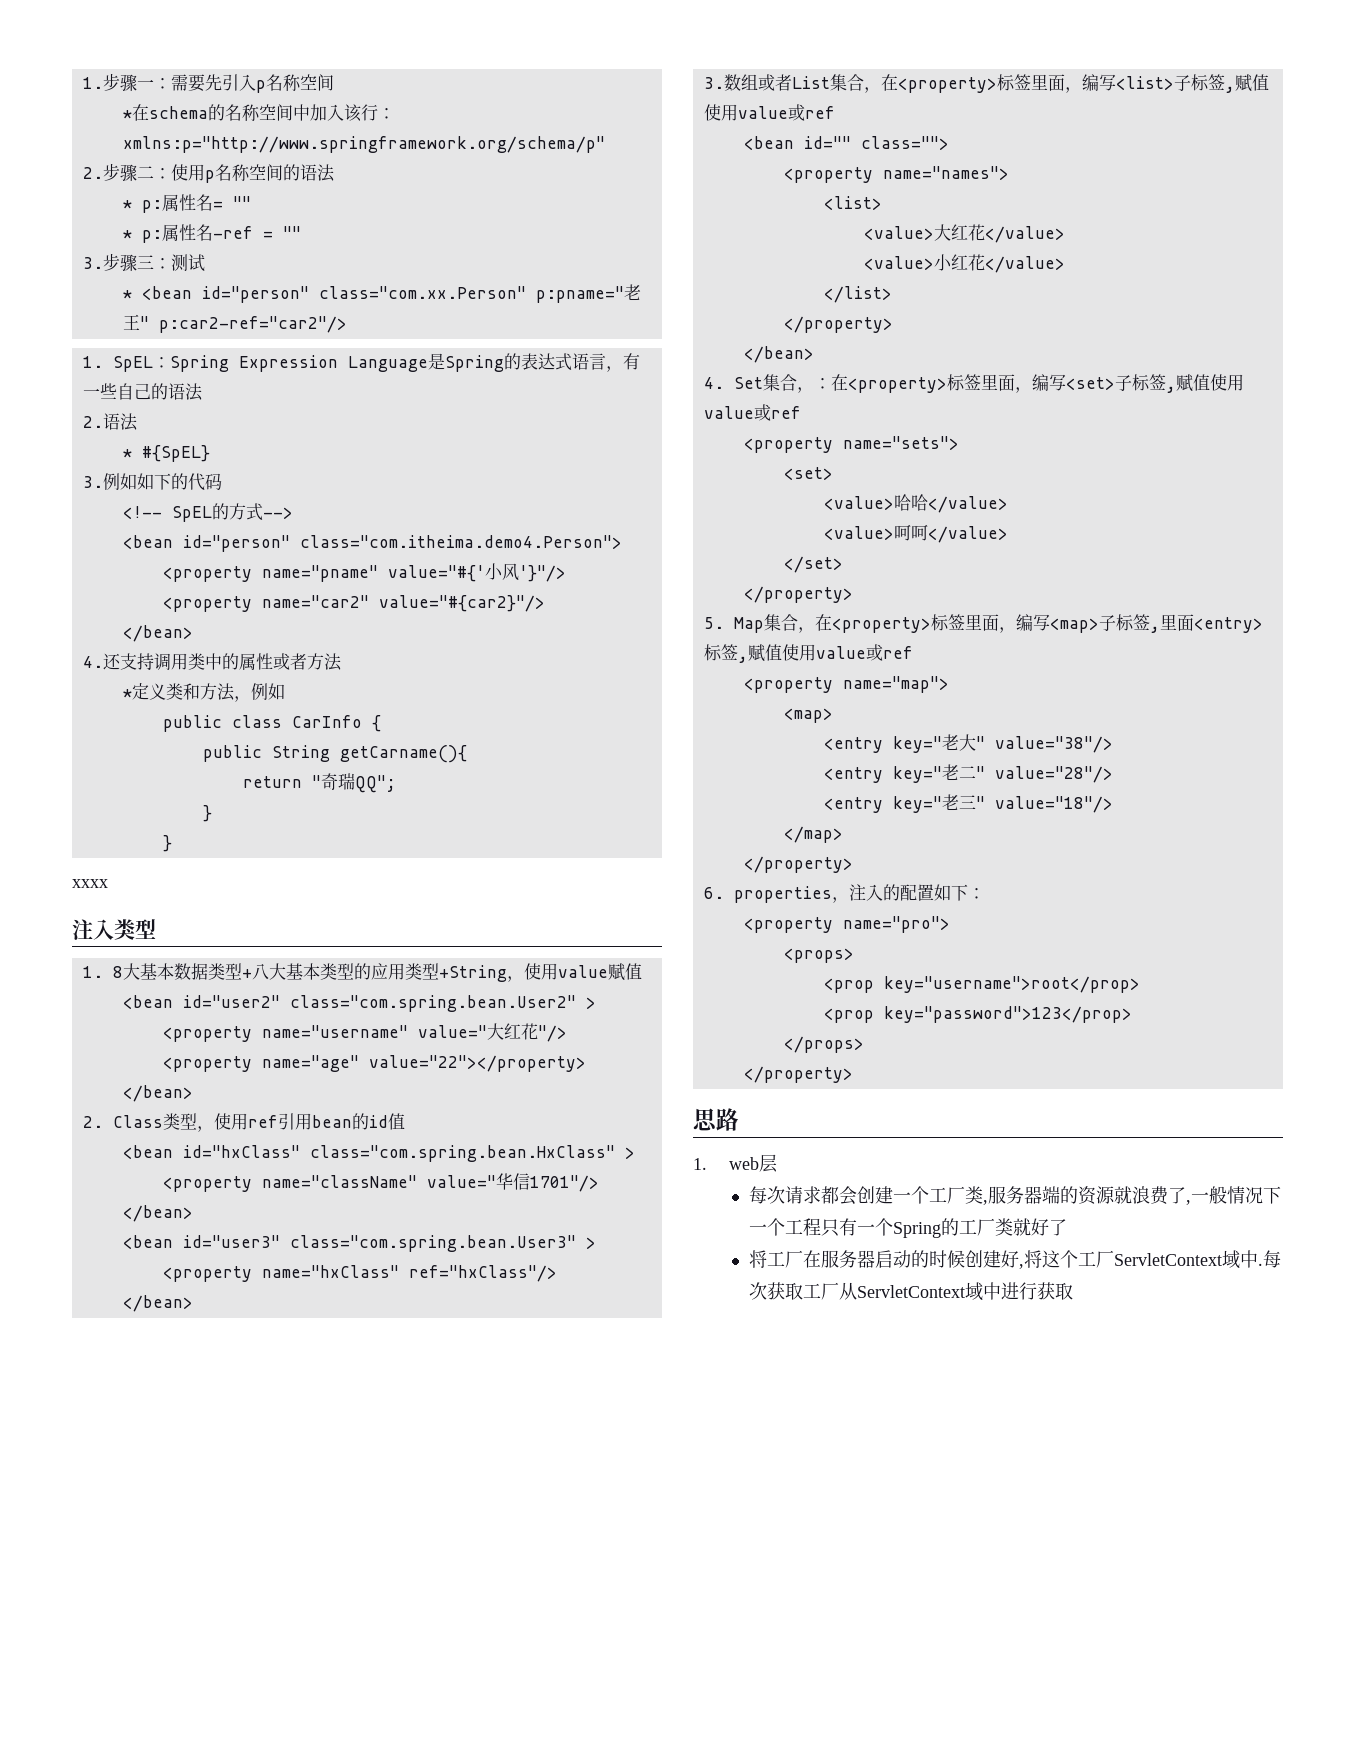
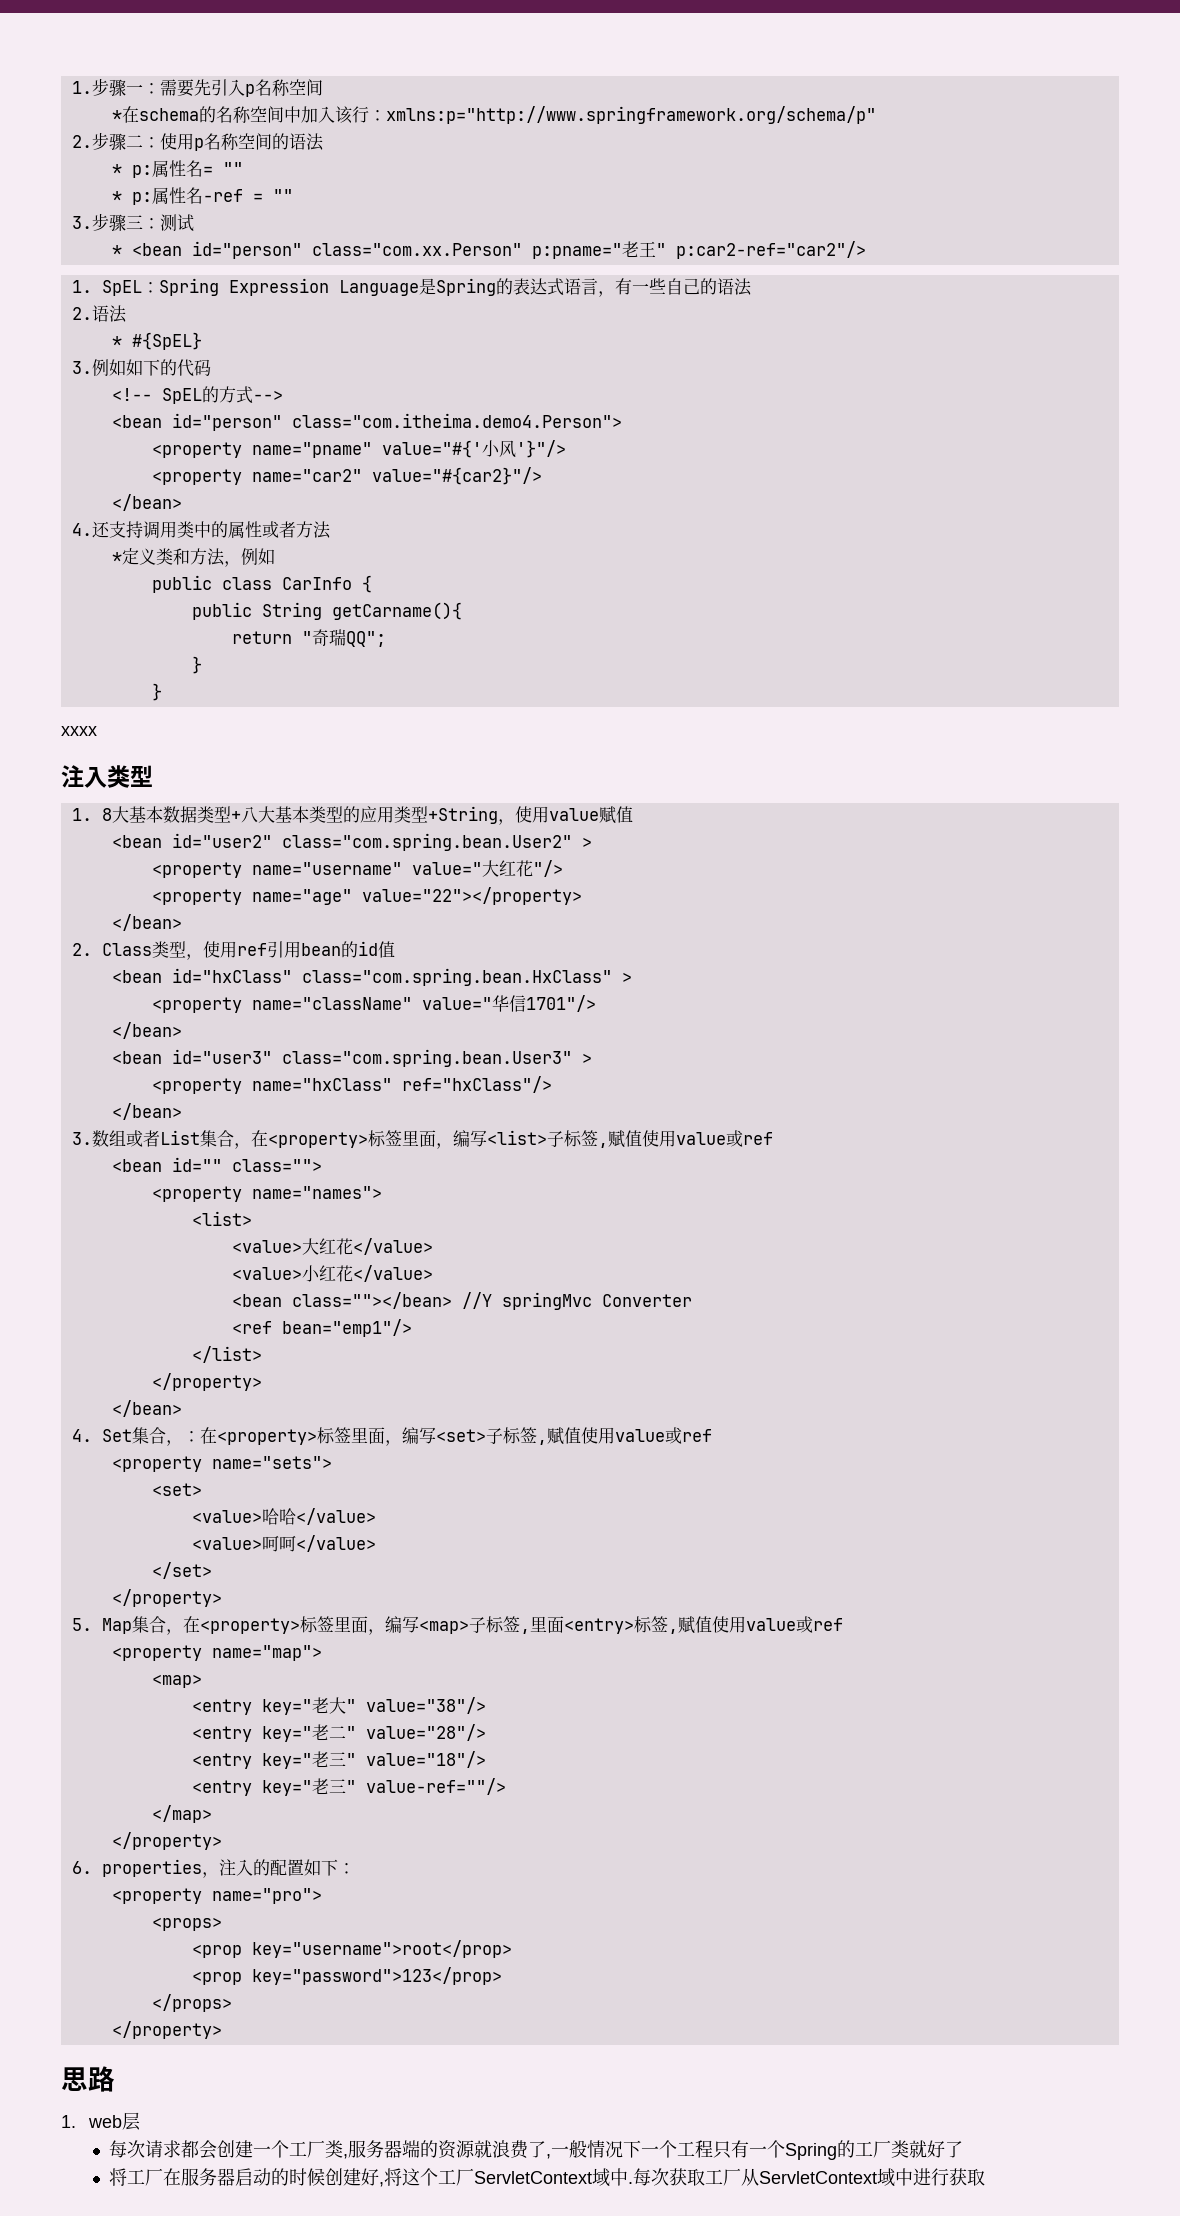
(1065, 264) none -> [231,1292,692,1310] [231,1319,412,1337] // <bean class=""></bean> //Y springMvc Converter // <ref bean="emp1"/>
(1113, 804) none -> [191,1778,506,1796] // <entry key="老三" value-ref=""/>

